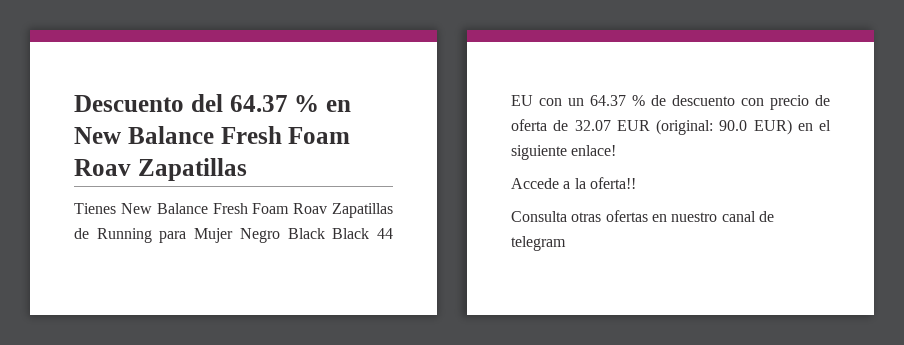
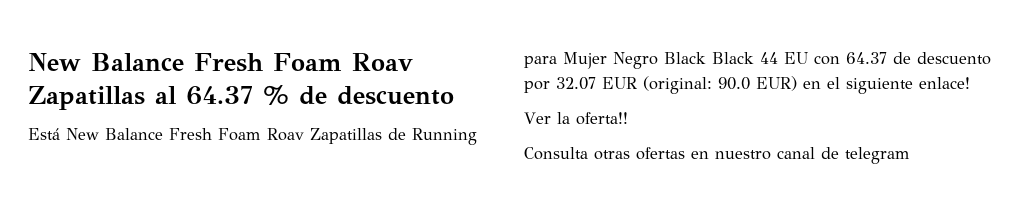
[74,94,351,112] [74,126,351,144] [74,158,247,181] [74,203,116,214] Descuento del 64.37 % en New Balance Fresh Foam Roav Zapatillas // Tienes -> [28,53,413,72] [28,85,454,110] [28,128,60,140] New Balance Fresh Foam Roav Zapatillas al 64.37 % de descuento // Está
[568,95,830,110] [511,119,569,131] un 64.37 % de descuento con precio de oferta de -> [846,52,991,65] [524,81,550,93] 64.37 de descuento por
[511,178,571,189] Accede a -> [524,112,551,124] Ver

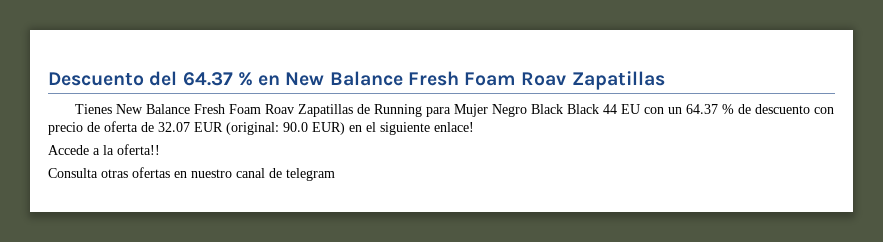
[28,53,413,72] [28,85,454,110] [28,128,60,140] New Balance Fresh Foam Roav Zapatillas al 64.37 % de descuento // Está -> [48,71,665,90] [75,104,113,114] Descuento del 64.37 % en New Balance Fresh Foam Roav Zapatillas // Tienes
[846,52,991,65] [524,81,550,93] 64.37 de descuento por -> [668,104,835,114] [48,121,154,135] un 64.37 % de descuento con precio de oferta de
[524,112,551,124] Ver -> [48,145,100,155] Accede a

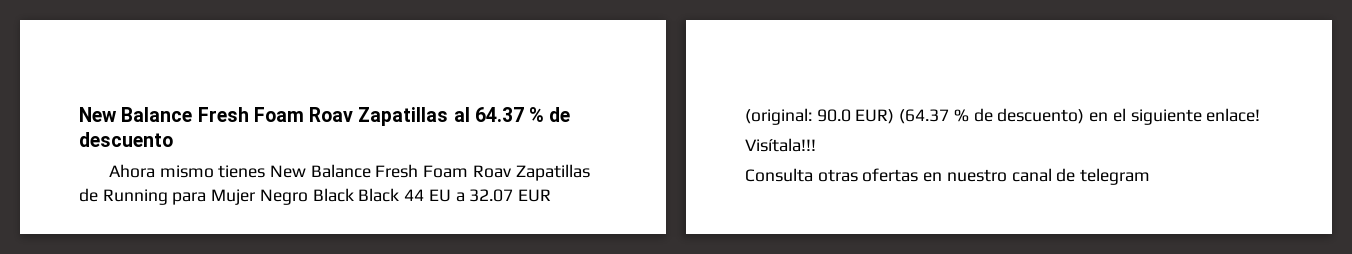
[48,71,665,90] [75,104,113,114] Descuento del 64.37 % en New Balance Fresh Foam Roav Zapatillas // Tienes -> [79,107,571,126] [79,132,173,147] [108,164,266,178] New Balance Fresh Foam Roav Zapatillas al 64.37 % de descuento // Ahora mismo tienes
[644,104,835,114] [48,121,154,135] con un 64.37 % de descuento con precio de oferta de -> [455,192,465,202] a
(345, 128) none -> [899,108,1085,124] (64.37 % de descuento)
[48,144,160,155] Accede a la oferta!! -> [745,138,816,152] Visítala!!!

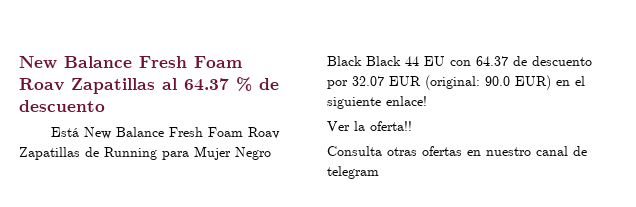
[108,164,266,178] Ahora mismo tienes -> [50,127,79,137] Está
[455,192,465,202] a -> [450,56,592,66] [327,80,348,89] con 64.37 de descuento por
[899,108,1085,124] (64.37 % de descuento) -> (551, 82) none
[745,138,816,152] Visítala!!! -> [327,121,412,131] Ver la oferta!!

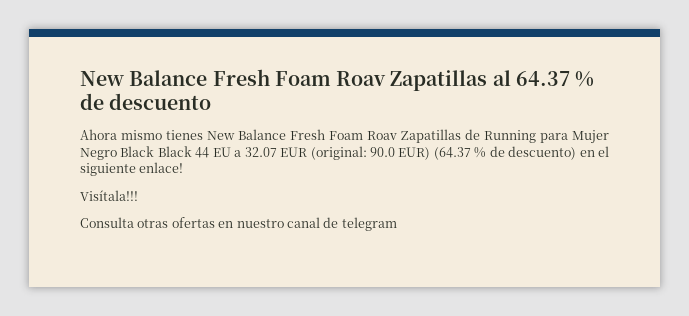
[50,127,79,137] Está -> [80,129,203,140] Ahora mismo tienes
[450,56,592,66] [327,80,348,89] con 64.37 de descuento por -> [234,150,242,157] a
(551, 82) none -> [433,146,577,160] (64.37 % de descuento)
[327,121,412,131] Ver la oferta!! -> [80,190,138,201] Visítala!!!

